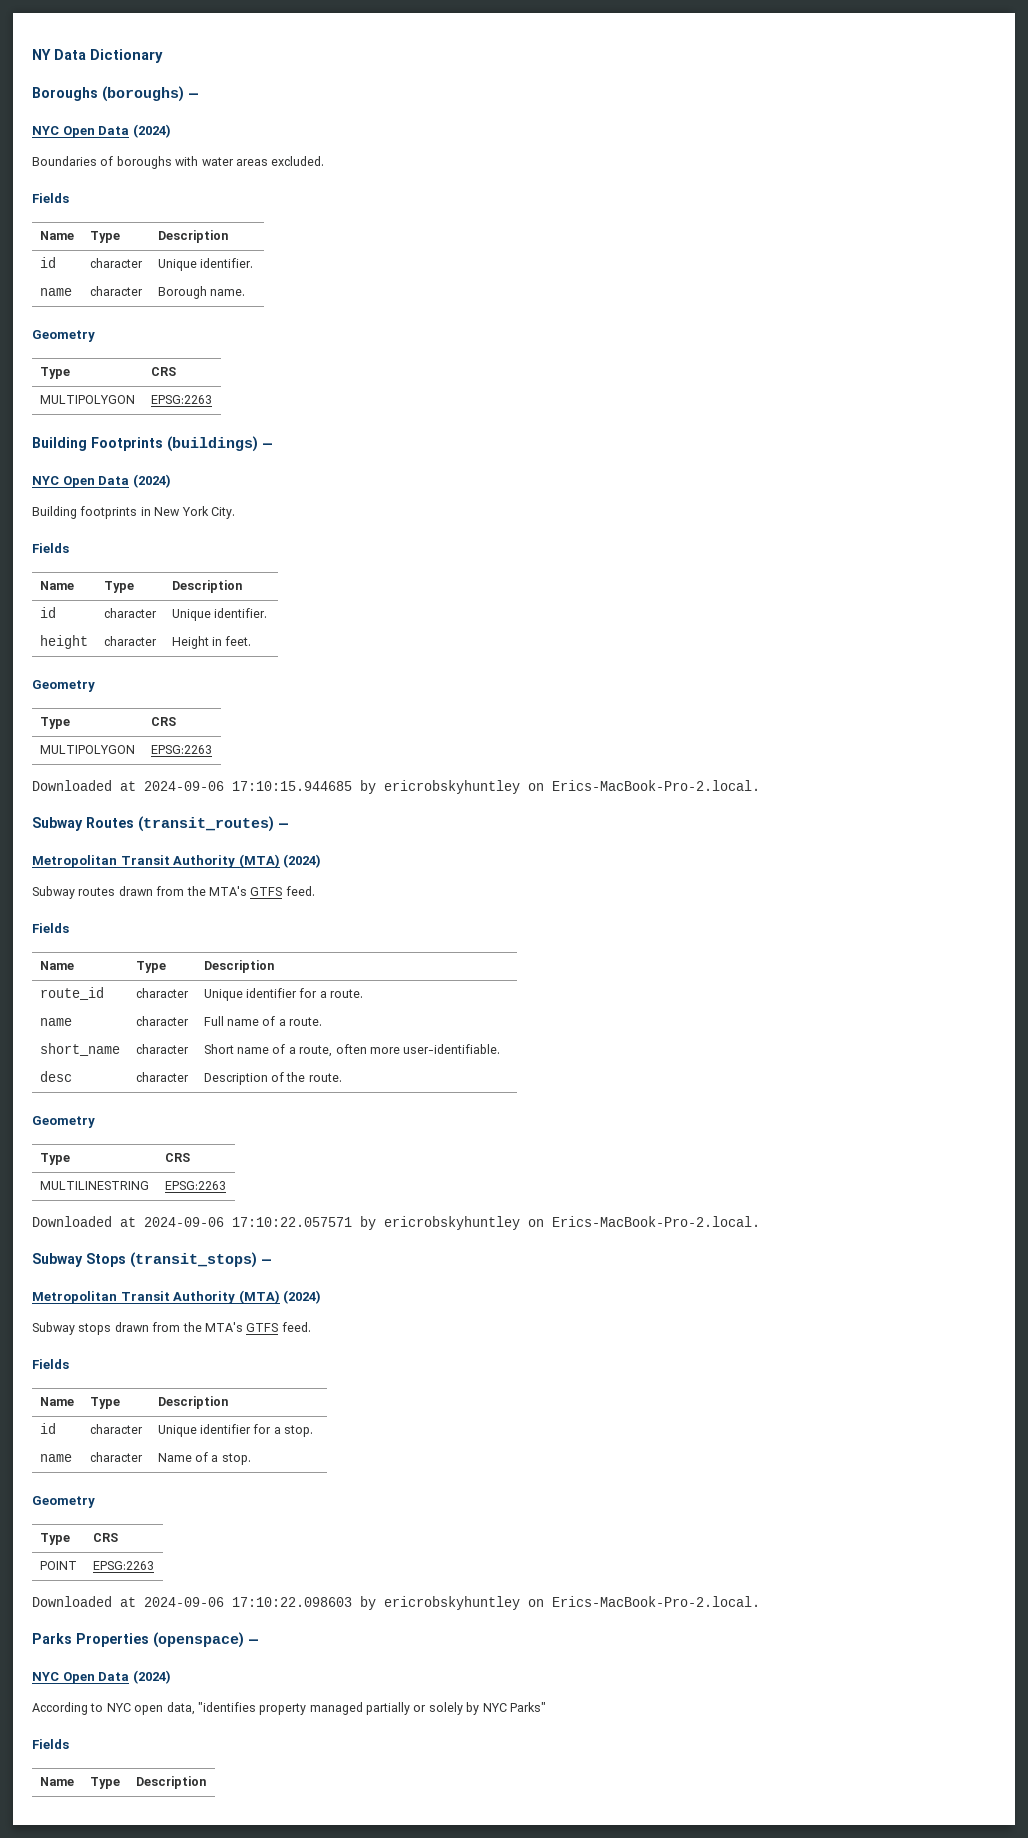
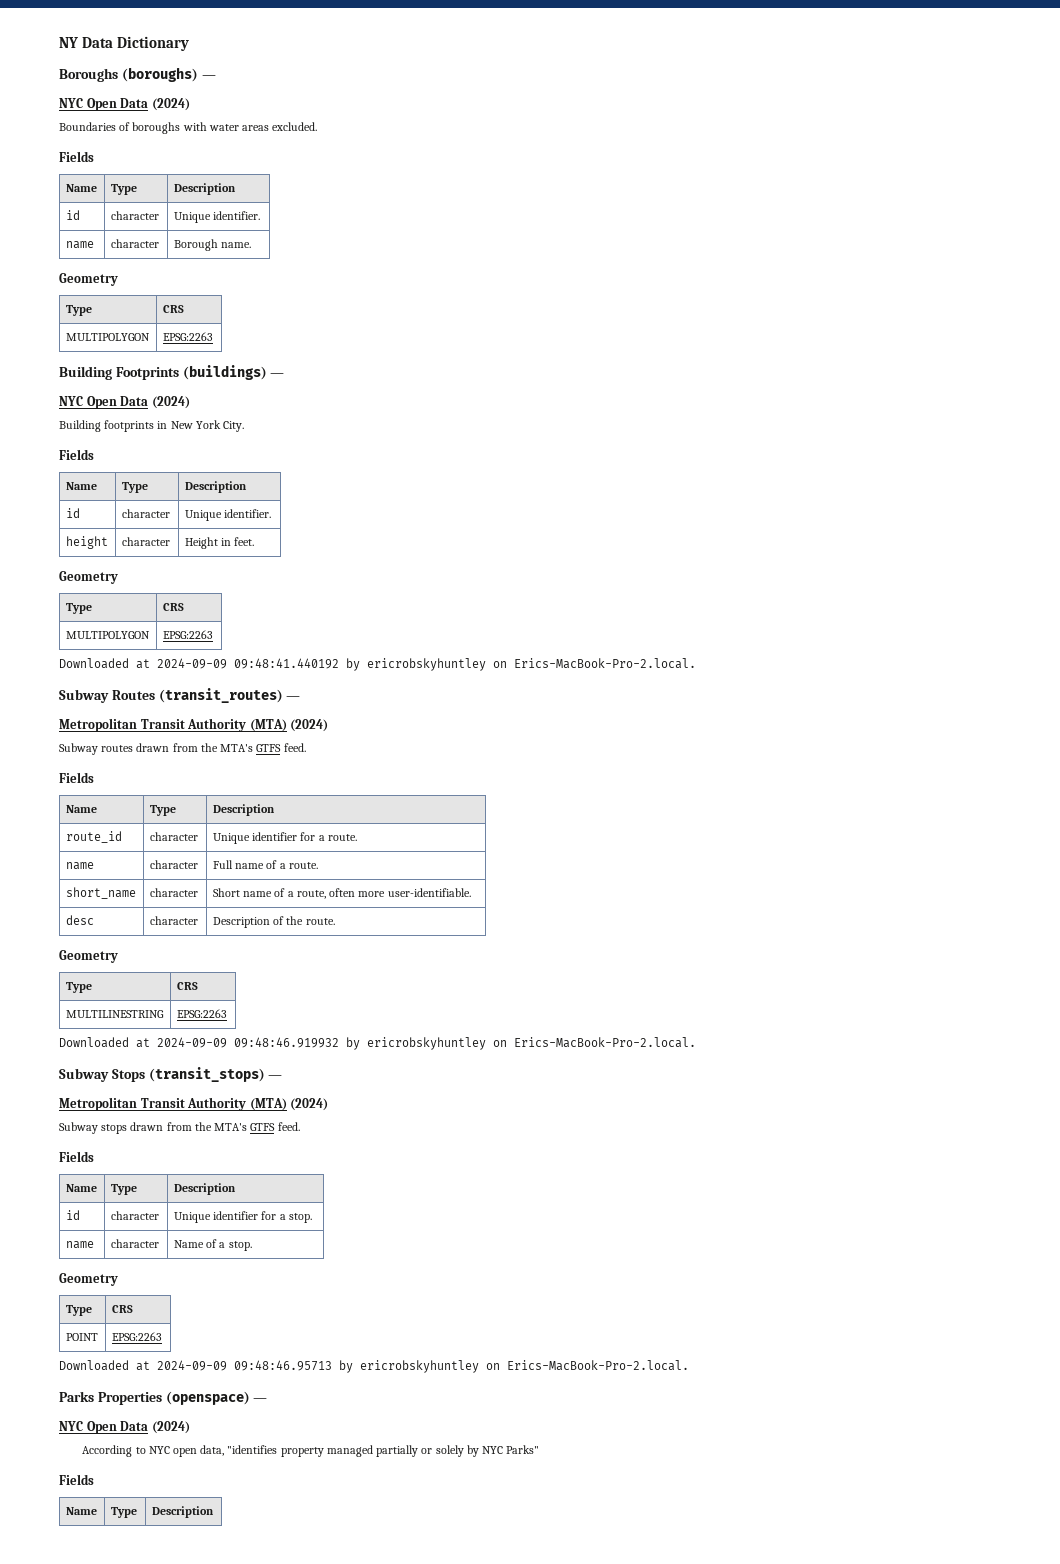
[144,781,352,791] 2024-09-06 17:10:15.944685 -> [157,658,339,669] 2024-09-09 09:48:41.440192
[144,1217,352,1227] 2024-09-06 17:10:22.057571 -> [157,1037,339,1048] 2024-09-09 09:48:46.919932
[144,1597,352,1607] 2024-09-06 17:10:22.098603 -> [157,1360,332,1371] 2024-09-09 09:48:46.95713

